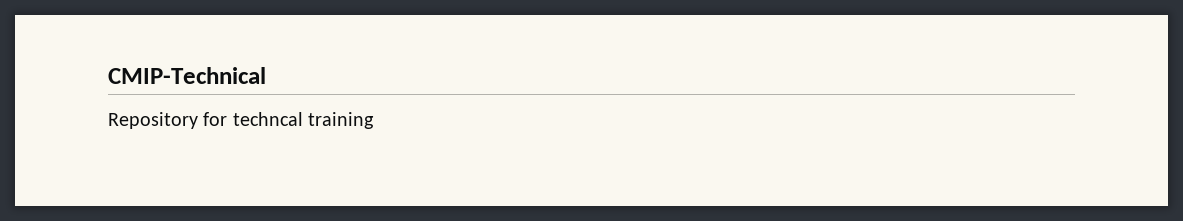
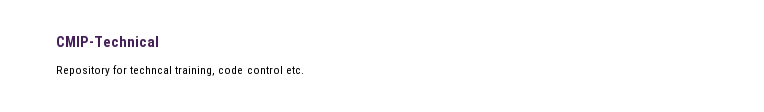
[308,112,375,129] training -> [175,66,304,76] training, code control etc.

